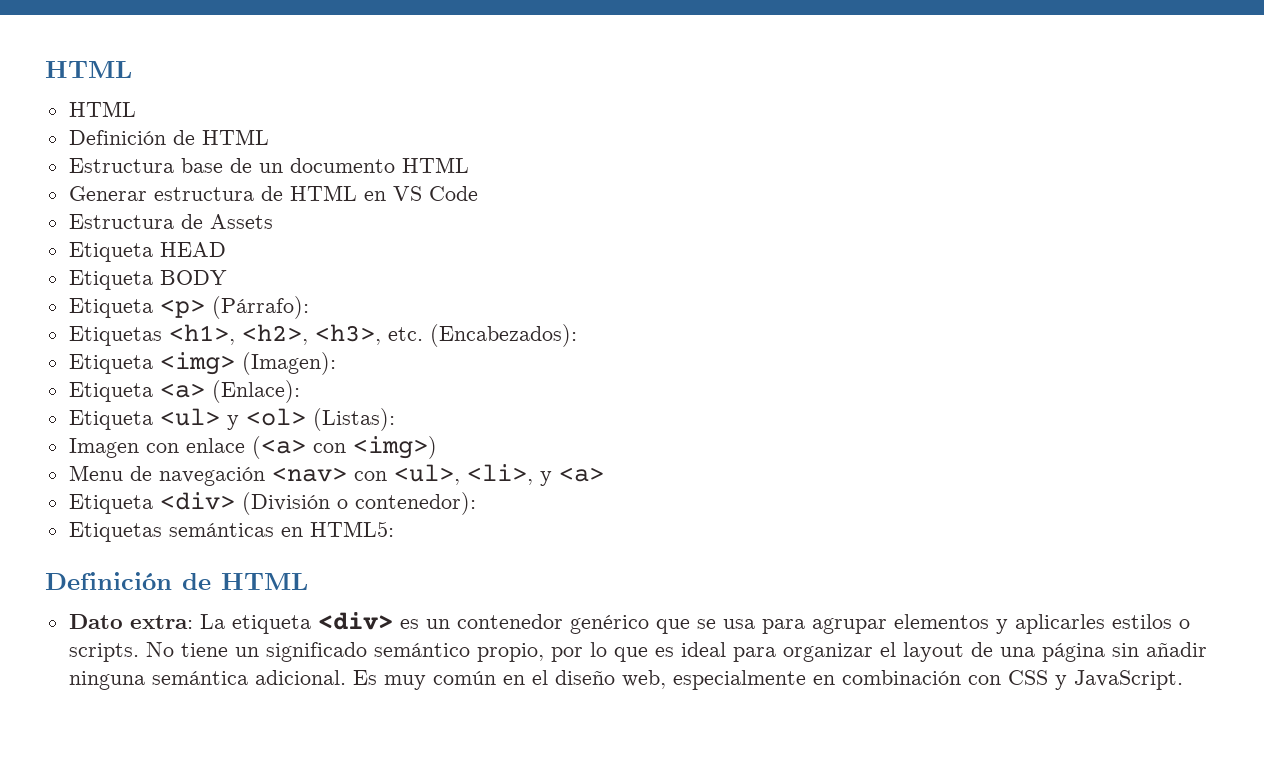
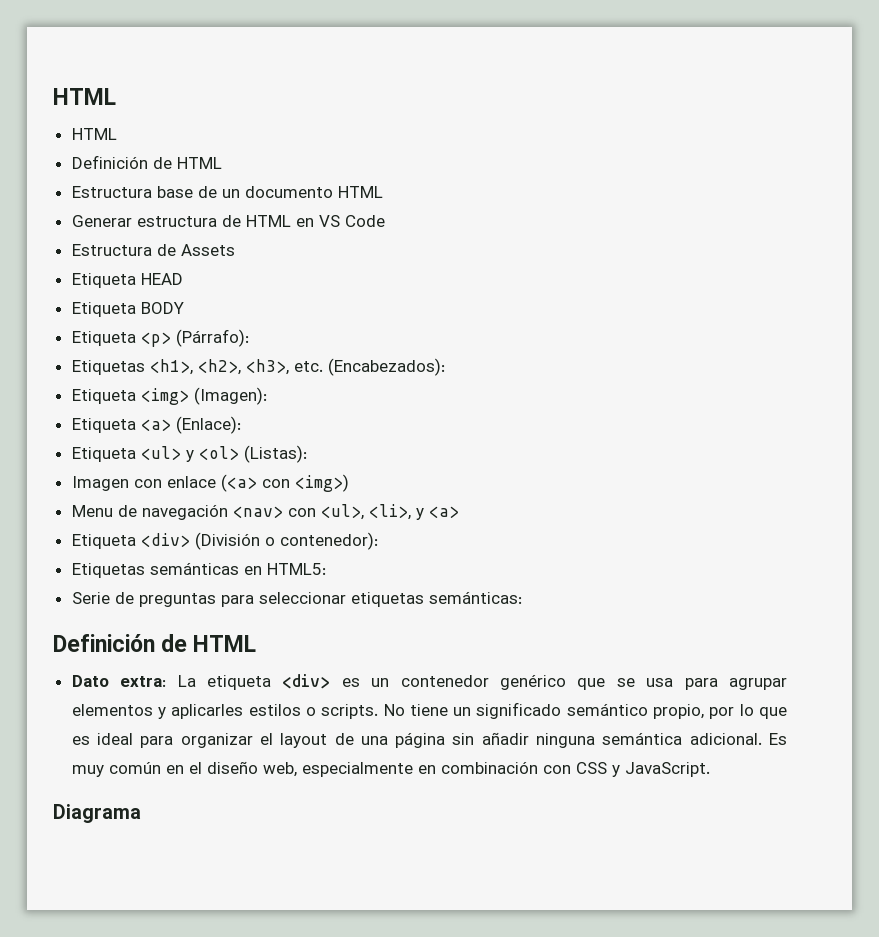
(394, 529) none -> [71,591,522,607] // Serie de preguntas para seleccionar etiquetas semánticas:
(1183, 680) none -> [53,804,141,823] // Diagrama

